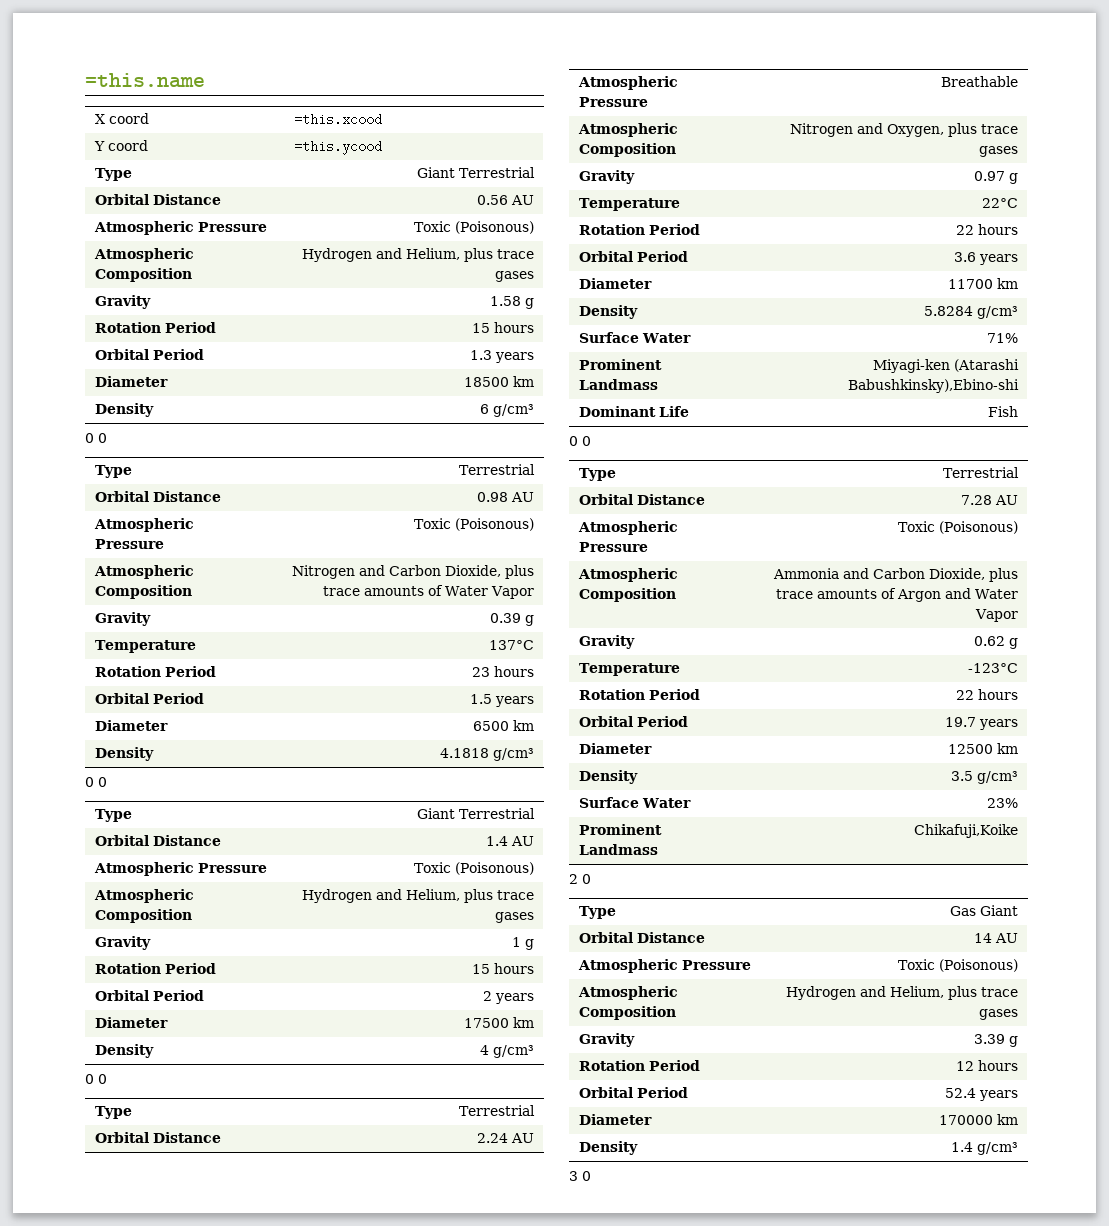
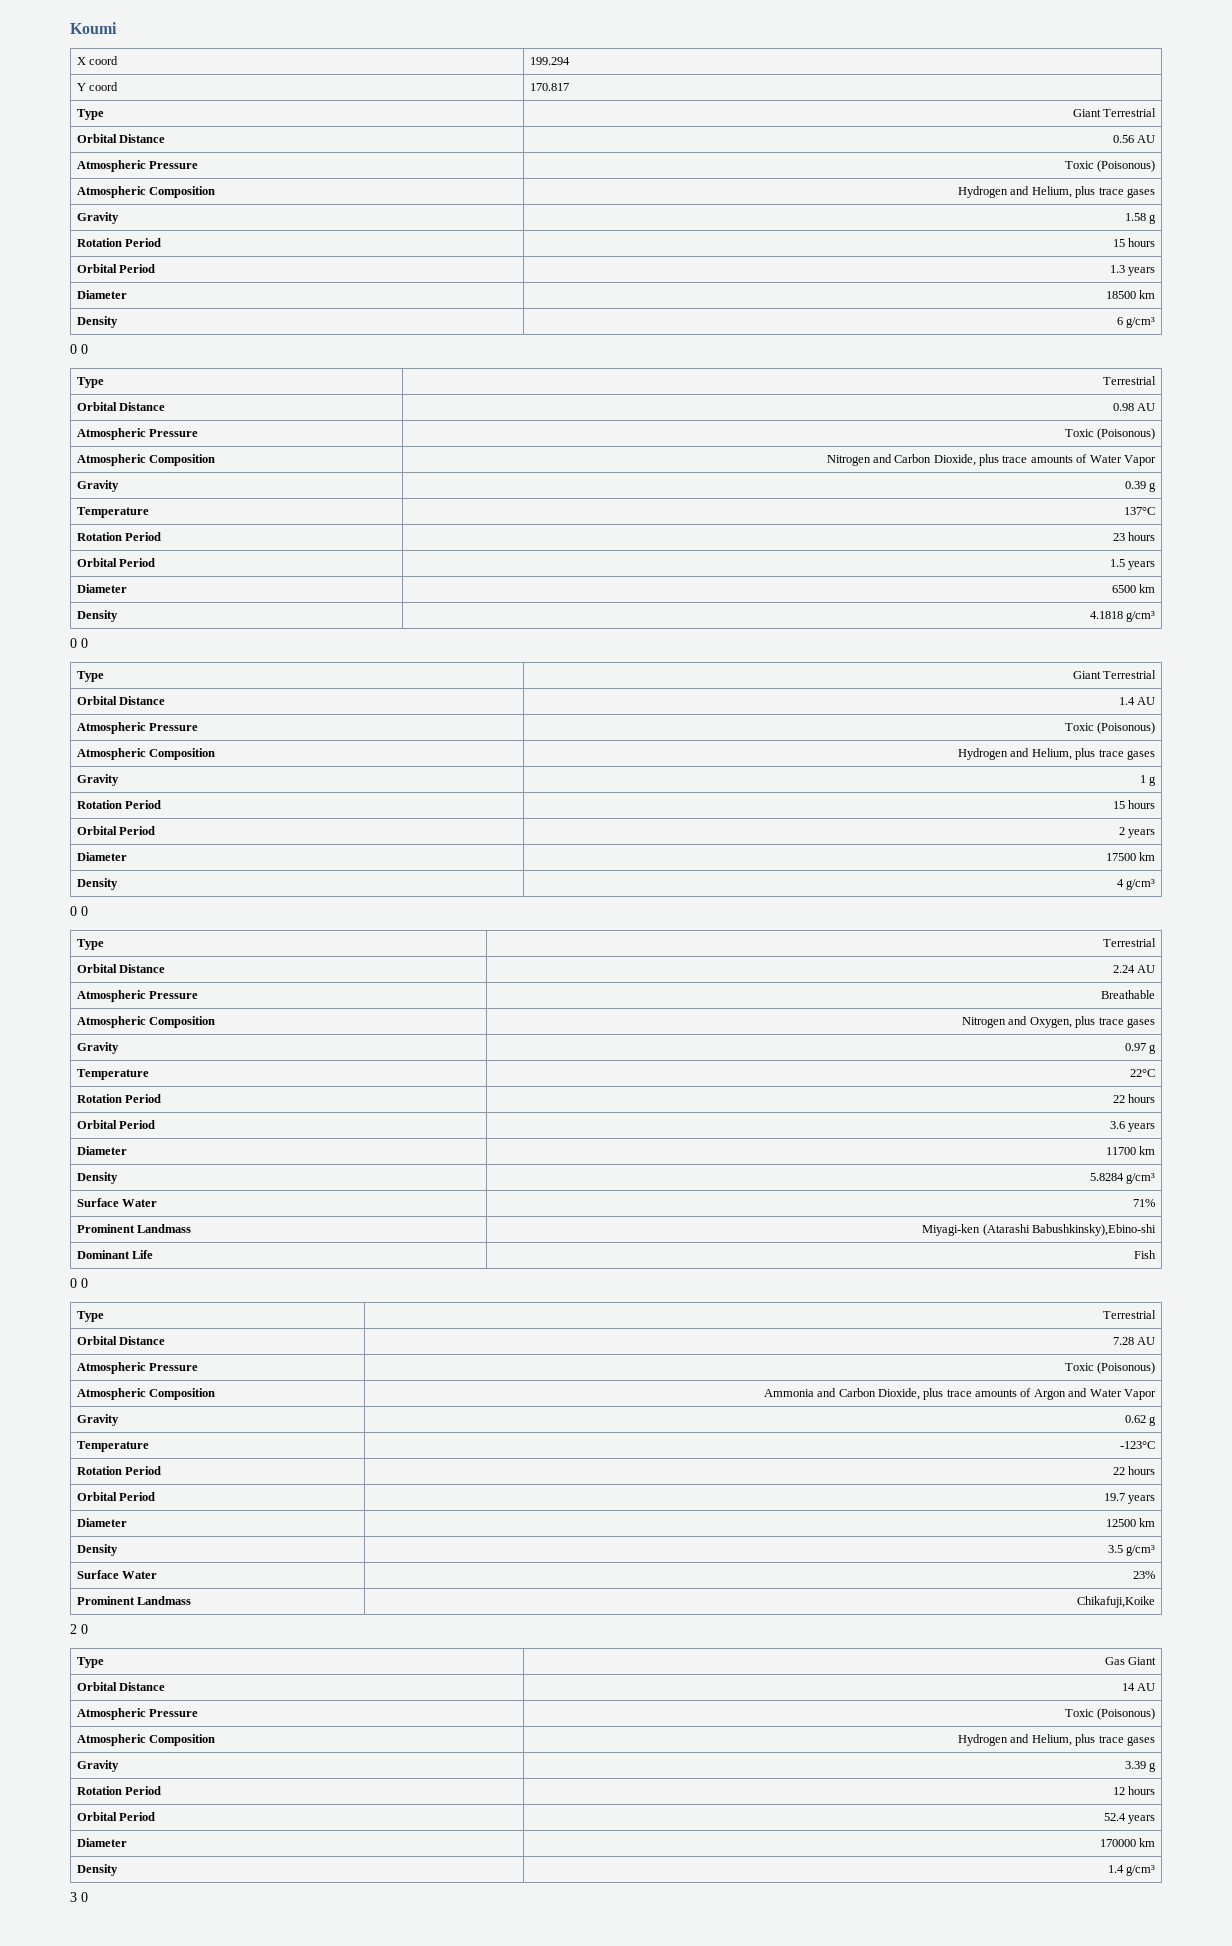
[85,73,205,88] =this.name -> [70,22,117,34] Koumi
[293,113,382,126] =this.xcood -> [530,57,571,65] 199.294
[293,140,382,155] =this.ycood -> [530,83,570,91] 170.817

